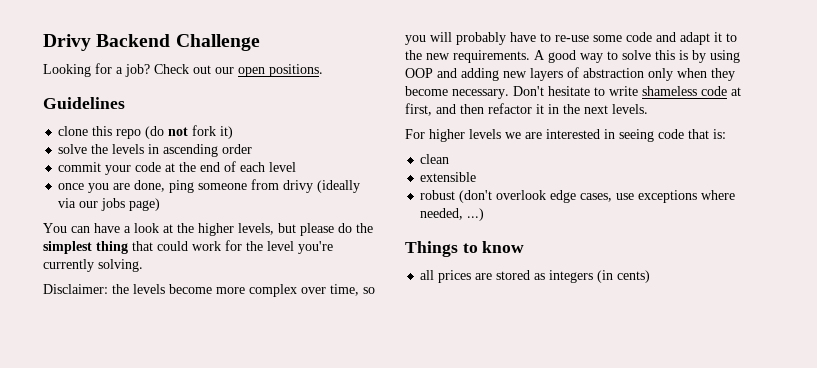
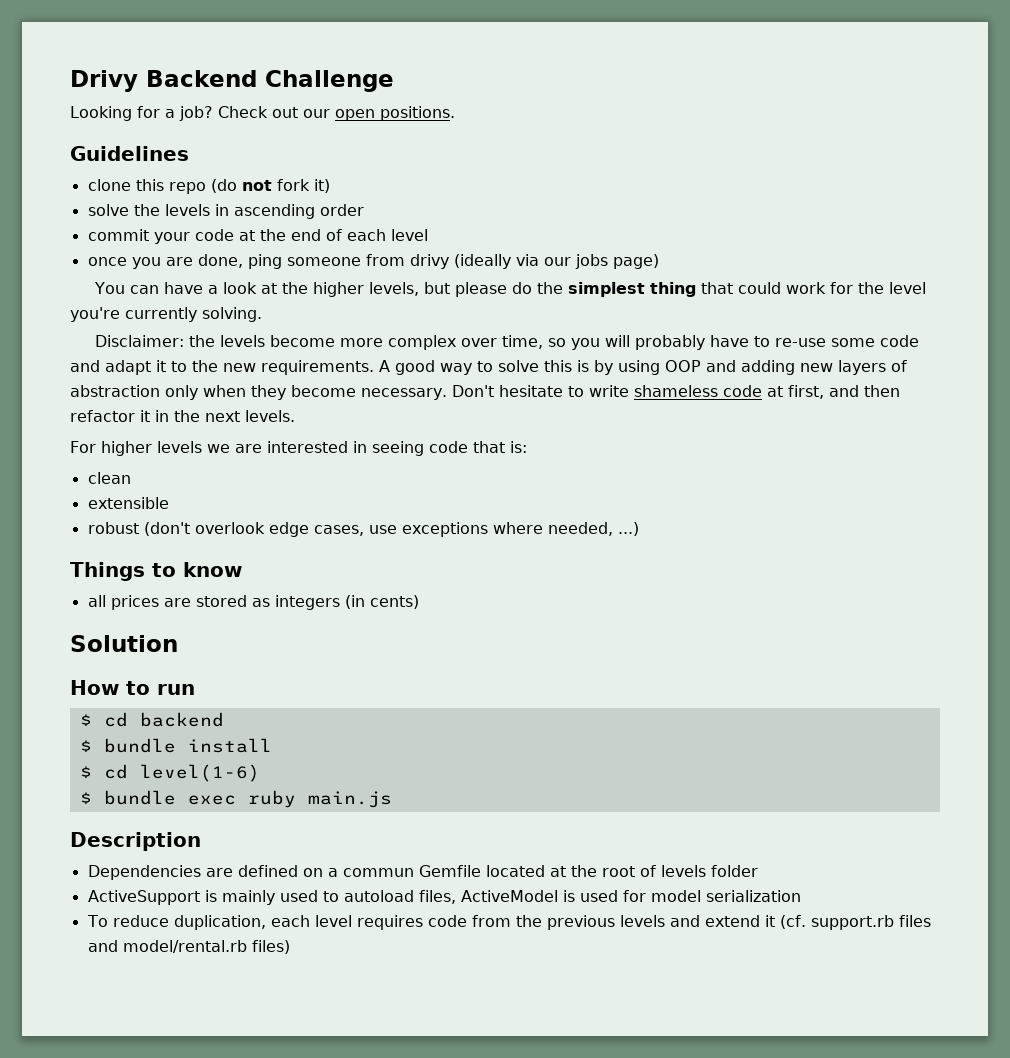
(651, 276) none -> [70,635,178,652] [70,680,195,695] [79,712,224,727] [79,738,272,753] [79,764,260,782] [79,790,392,808] [70,832,201,851] [87,865,758,880] [87,890,801,905] [86,915,931,930] [87,940,290,954] // Solution // How to run // $ cd backend // $ bundle install // $ cd level(1-6) // $ bundle exec ruby main.js // Description // Dependencies are defined on a commun Gemfile located at the root of levels folder // ActiveSupport is mainly used to autoload files, ActiveModel is used for model serialization // To reduce duplication, each level requires code from the previous levels and extend it (cf. support.rb files and model/rental.rb files)

